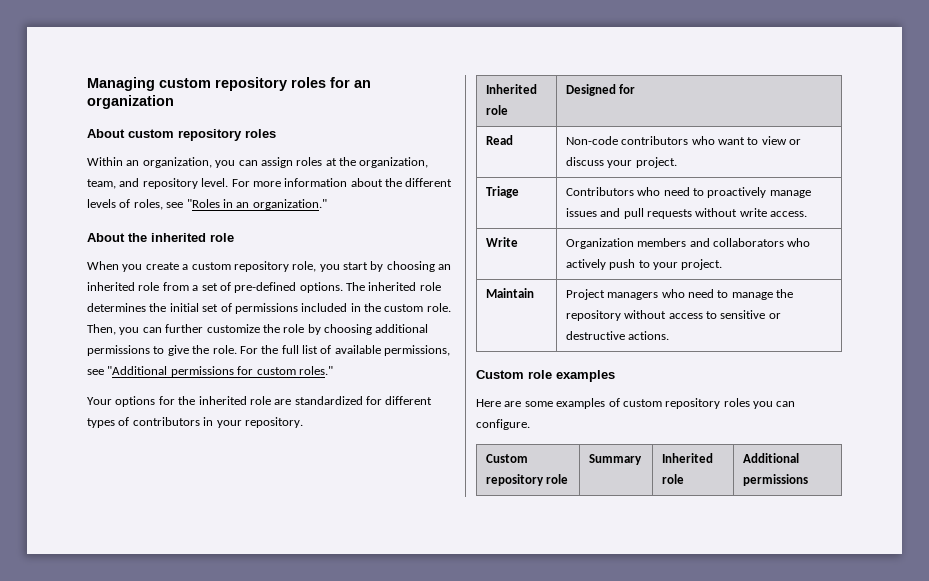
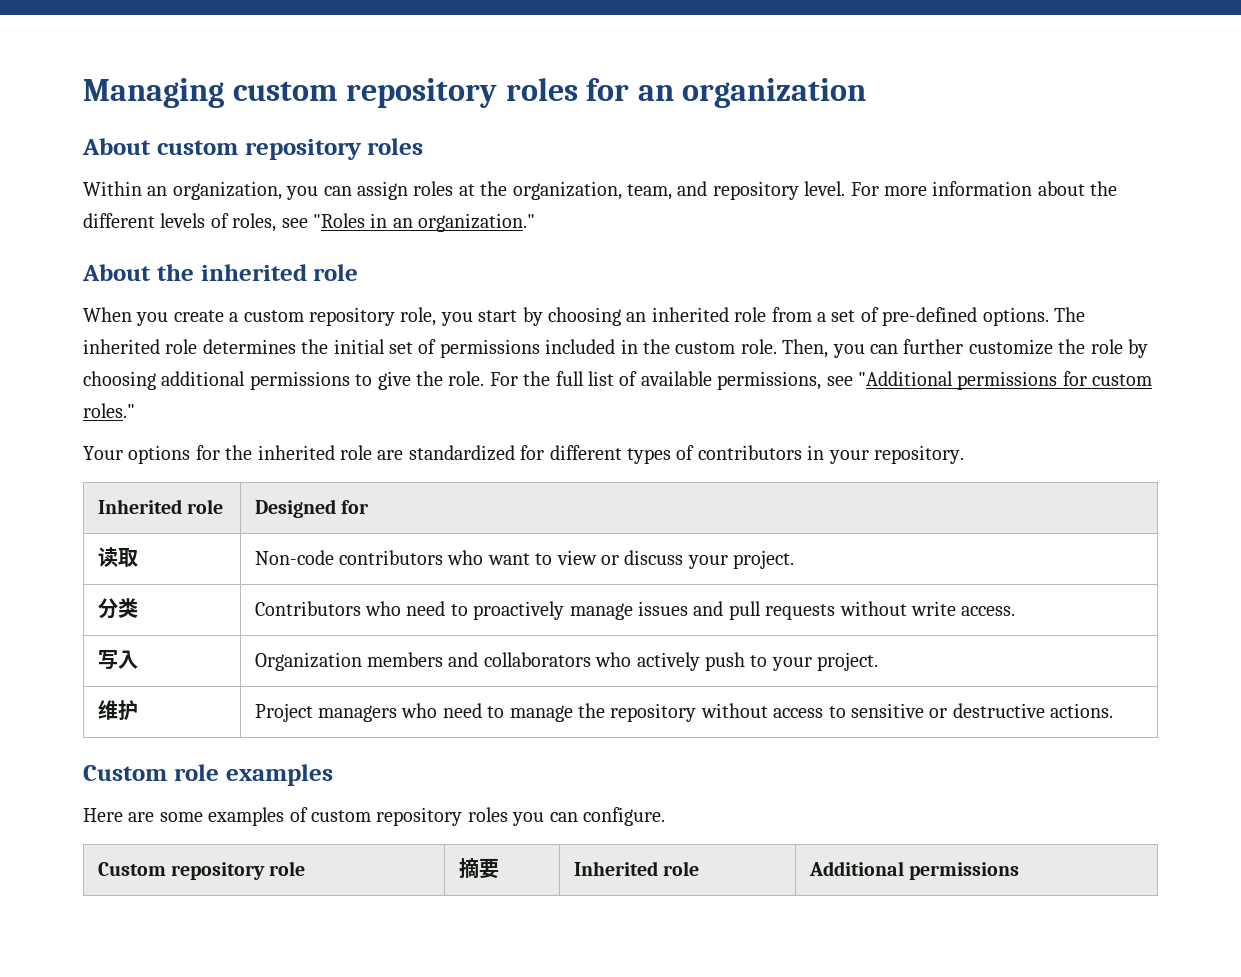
[485,135,513,145] Read -> [97,547,138,567] 读取
[485,186,519,198] Triage -> [97,598,138,619] 分类
[485,237,518,247] Write -> [97,650,138,670] 写入
[485,288,534,298] Maintain -> [97,700,138,721] 维护
[588,454,642,465] Summary -> [458,858,499,879] 摘要

